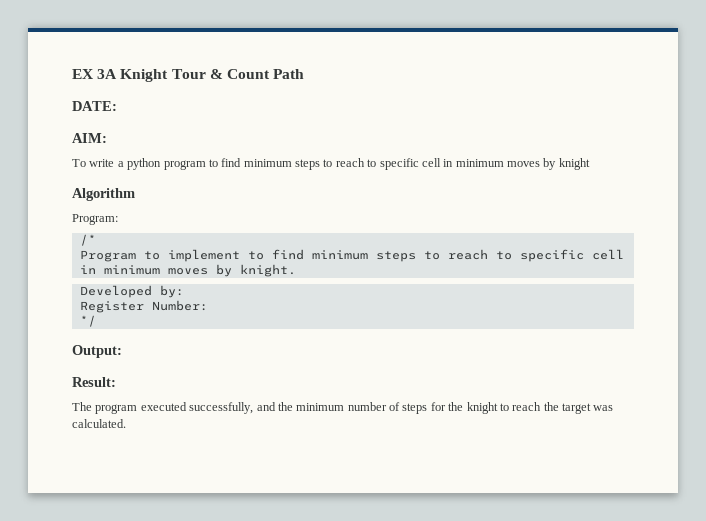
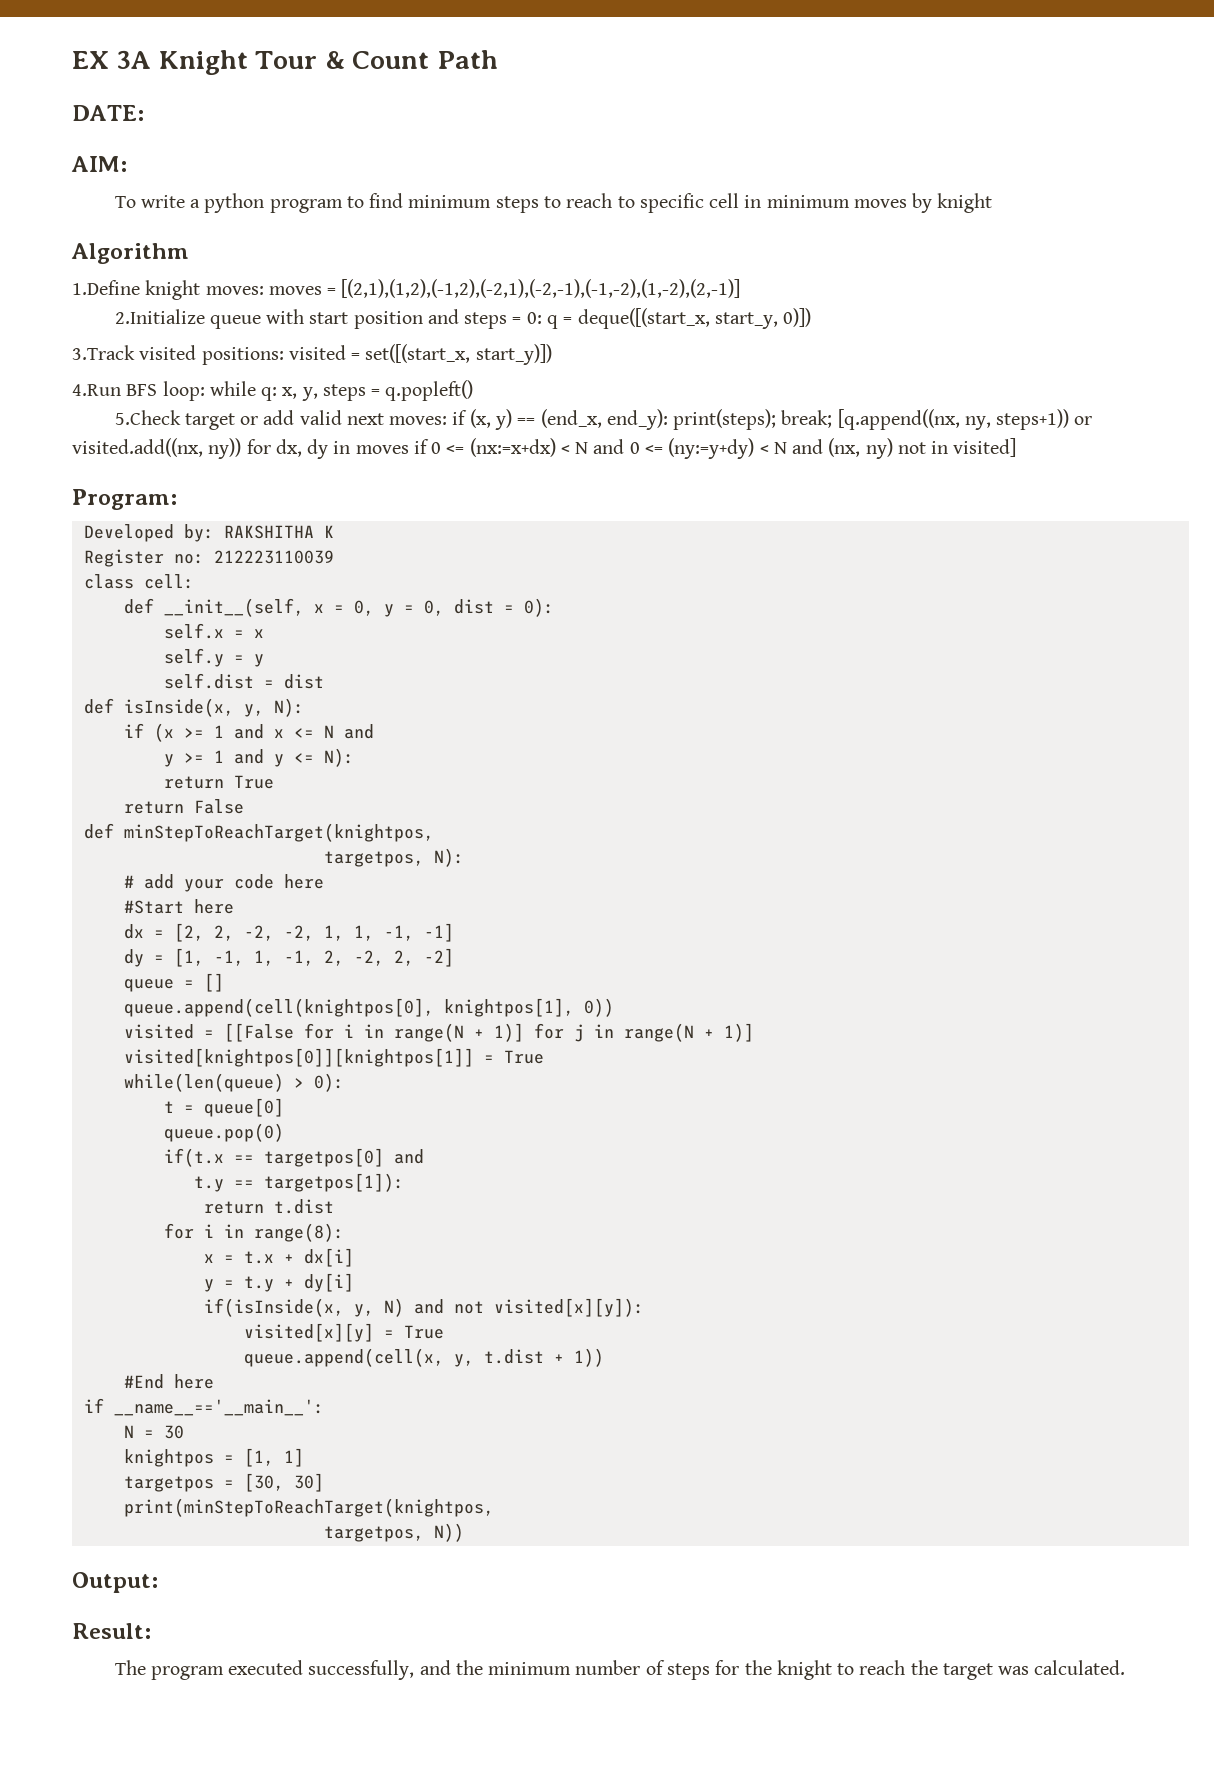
[72,214,118,225] [79,234,96,246] [79,249,624,262] [79,264,296,277] Program: // /* // Program to implement to find minimum steps to reach to specific cell in minimum moves by knight. -> [72,279,741,300] [114,308,812,329] [72,344,552,365] [72,380,474,401] [114,409,1093,430] [72,438,1017,459] [72,489,177,510] 1.Define knight moves: moves = [(2,1),(1,2),(-1,2),(-2,1),(-2,-1),(-1,-2),(1,-2),(2,-1)] // 2.Initialize queue with start position and steps = 0: q = deque([(start_x, start_y, 0)]) // 3.Track visited positions: visited = set([(start_x, start_y)]) // 4.Run BFS loop: while q: x, y, steps = q.popleft() // 5.Check target or add valid next moves: if (x, y) == (end_x, end_y): print(steps); break; [q.append((nx, ny, steps+1)) or visited.add((nx, ny)) for dx, dy in moves if 0 <= (nx:=x+dx) < N and 0 <= (ny:=y+dy) < N and (nx, ny) not in visited] // Program:
(184, 291) none -> [223,525,334,539] RAKSHITHA K
[151,300,208,311] [79,315,96,327] Number: // */ -> [173,550,334,564] [83,574,194,589] [123,598,554,617] [163,623,264,639] [163,648,264,667] [163,673,324,689] [83,698,304,717] [123,723,374,742] [163,748,354,767] [163,775,274,789] [123,799,244,814] [83,823,434,842] [323,848,464,867] [123,874,324,892] [123,899,234,914] [123,923,454,942] [123,948,454,967] [123,973,224,992] [123,998,614,1017] [123,1023,754,1042] [123,1048,544,1067] [123,1073,344,1092] [163,1098,284,1117] [163,1123,284,1142] [163,1148,424,1167] [193,1173,404,1192] [203,1199,334,1214] [163,1223,344,1242] [203,1248,354,1267] [203,1273,354,1292] [203,1298,644,1317] [243,1323,444,1342] [243,1348,604,1367] [123,1374,214,1389] [83,1398,324,1416] [123,1425,184,1439] [123,1448,304,1467] [123,1473,324,1492] [123,1498,494,1517] [323,1523,464,1542] no: 212223110039 // class cell: // def __init__(self, x = 0, y = 0, dist = 0): // self.x = x // self.y = y // self.dist = dist // def isInside(x, y, N): // if (x >= 1 and x <= N and // y >= 1 and y <= N): // return True // return False // def minStepToReachTarget(knightpos, // targetpos, N): // # add your code here // #Start here // dx = [2, 2, -2, -2, 1, 1, -1, -1] // dy = [1, -1, 1, -1, 2, -2, 2, -2] // queue = [] // queue.append(cell(knightpos[0], knightpos[1], 0)) // visited = [[False for i in range(N + 1)] for j in range(N + 1)] // visited[knightpos[0]][knightpos[1]] = True // while(len(queue) > 0): // t = queue[0] // queue.pop(0) // if(t.x == targetpos[0] and // t.y == targetpos[1]): // return t.dist // for i in range(8): // x = t.x + dx[i] // y = t.y + dy[i] // if(isInside(x, y, N) and not visited[x][y]): // visited[x][y] = True // queue.append(cell(x, y, t.dist + 1)) // #End here // if __name__=='__main__': // N = 30 // knightpos = [1, 1] // targetpos = [30, 30] // print(minStepToReachTarget(knightpos, // targetpos, N))

